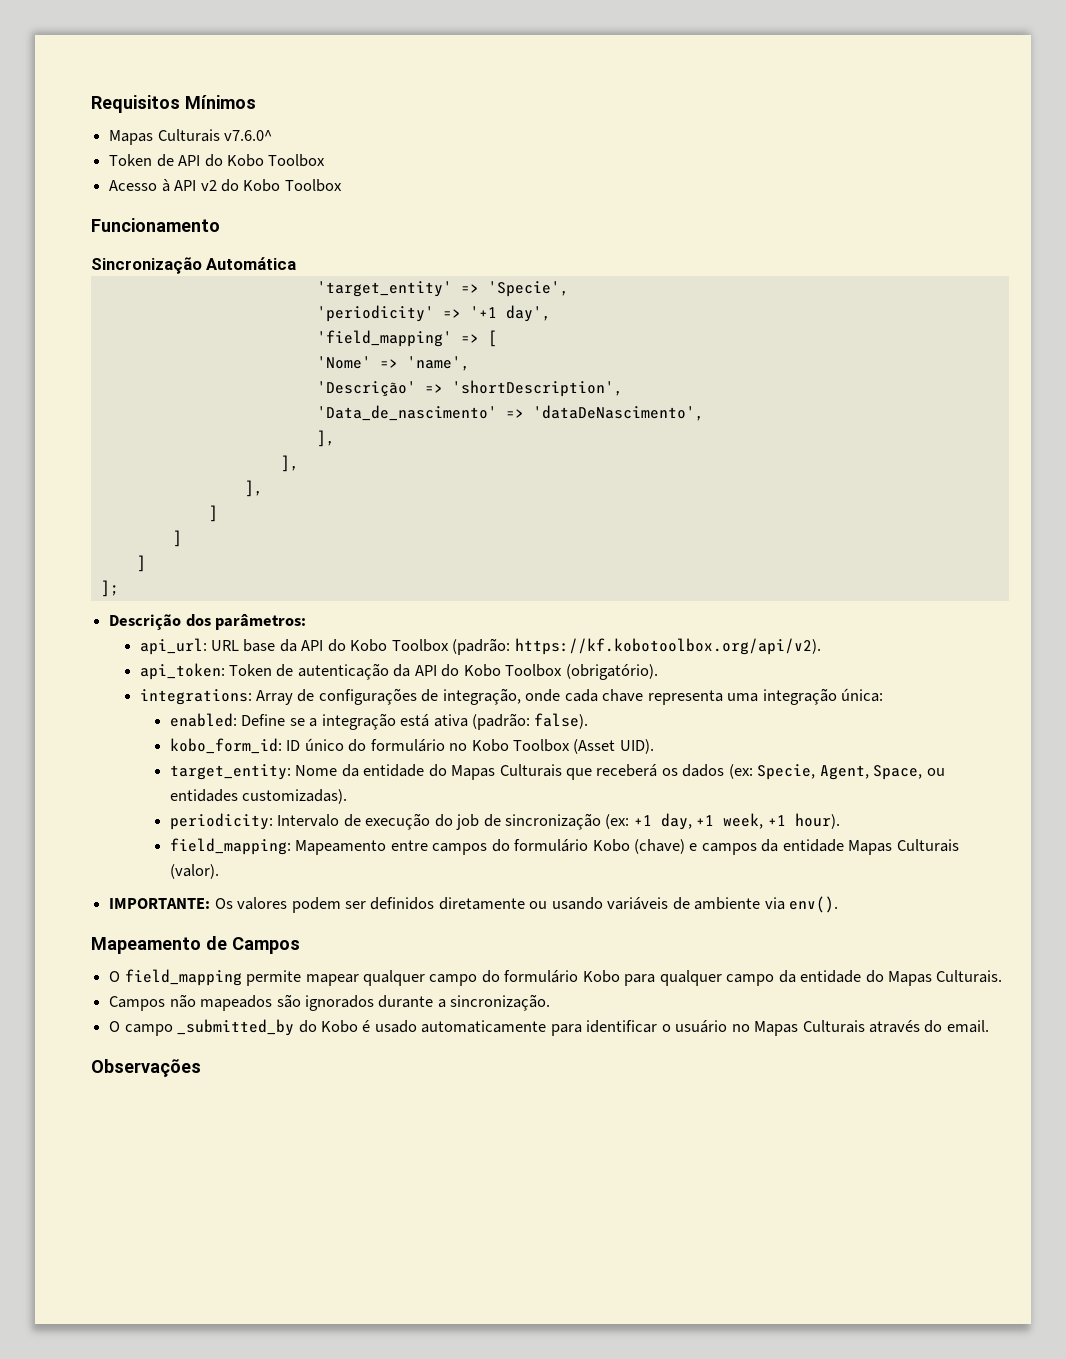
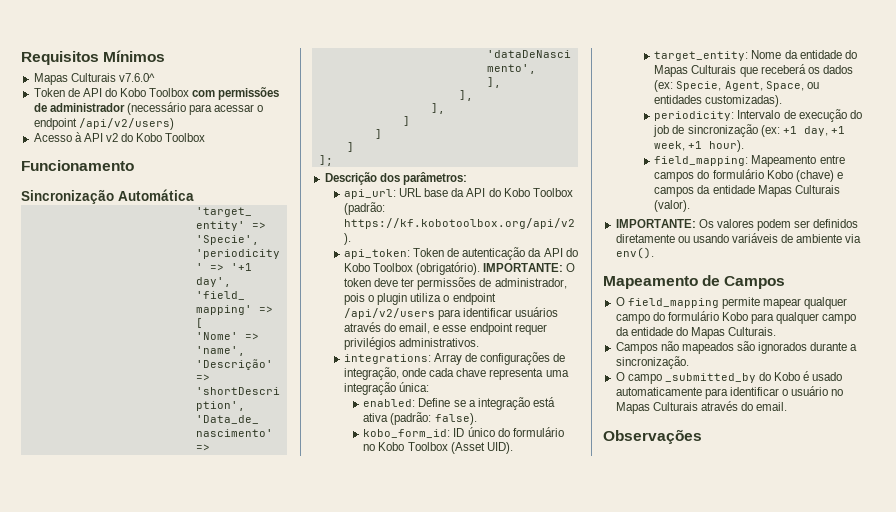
(326, 160) none -> [192,87,280,100] [33,102,264,115] [33,118,174,130] com permissões de administrador (necessário para acessar o endpoint /api/v2/users)
(658, 672) none -> [483,263,576,272] [343,277,567,290] [343,293,496,305] [343,307,559,320] [343,322,547,335] [343,337,480,350] IMPORTANTE: O token deve ter permissões de administrador, pois o plugin utiliza o endpoint /api/v2/users para identificar usuários através do email, e esse endpoint requer privilégios administrativos.

